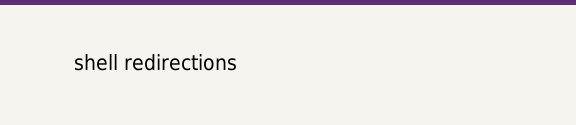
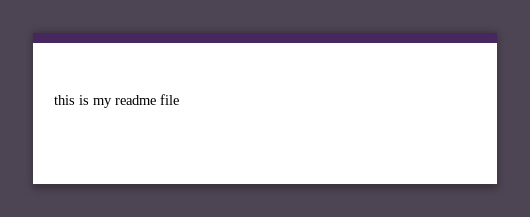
[74,54,237,71] shell redirections -> [54,94,179,108] this is my readme file

